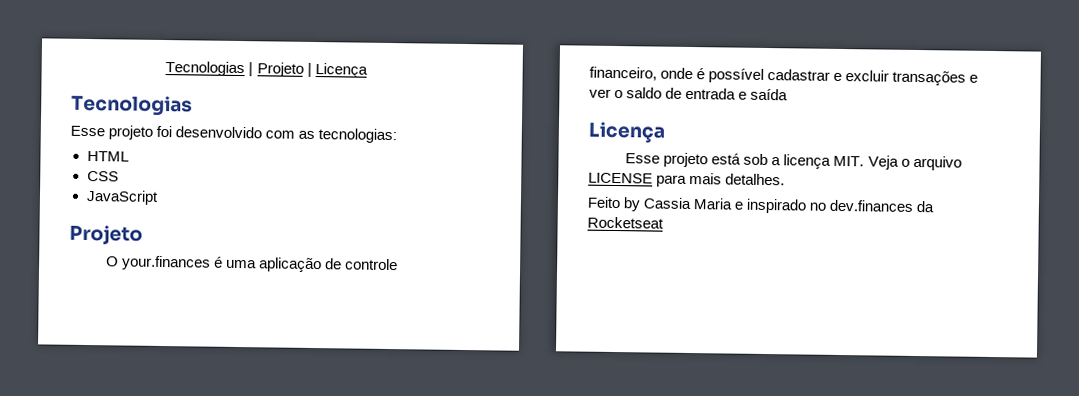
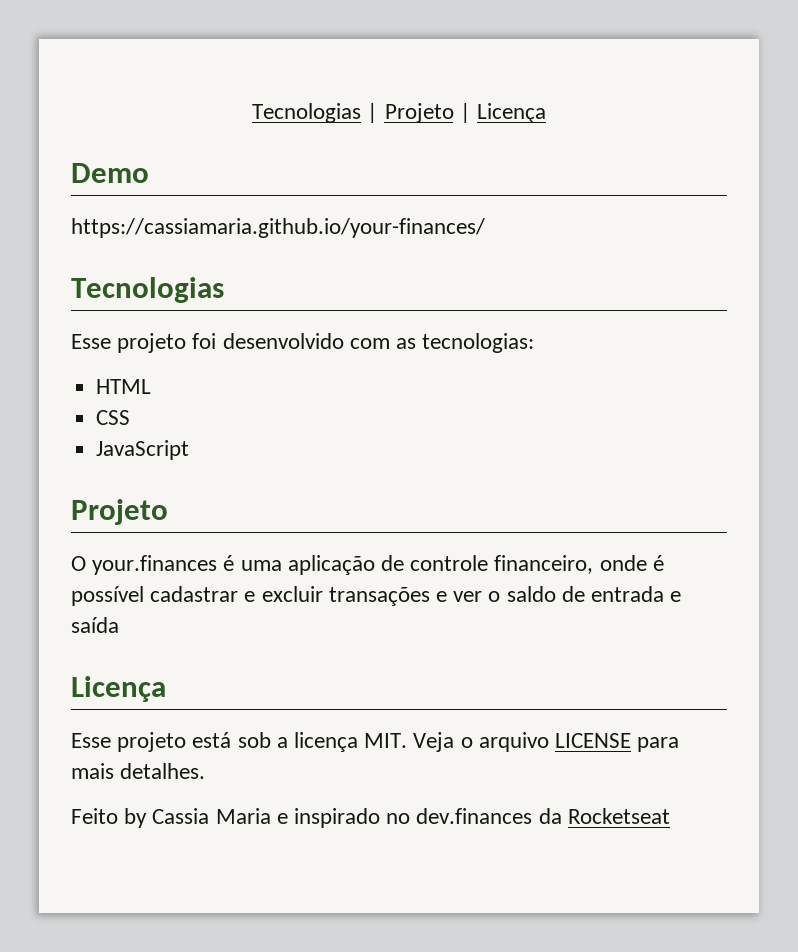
(368, 70) none -> [71,163,149,183] [71,218,485,238] // Demo // https://cassiamaria.github.io/your-finances/

